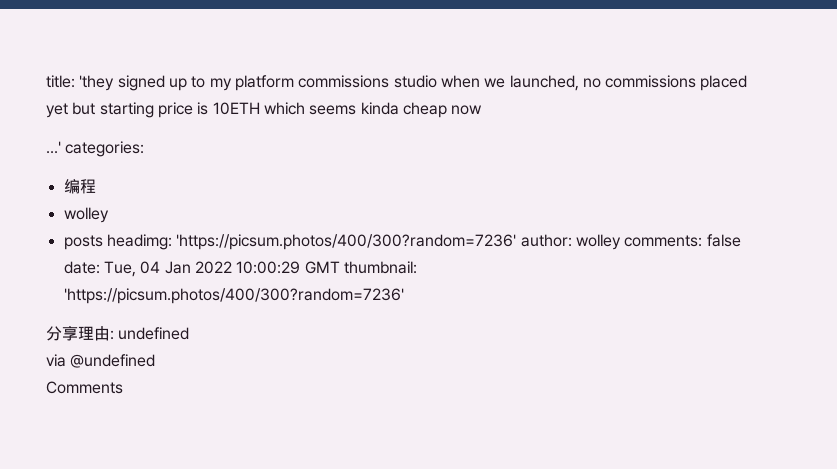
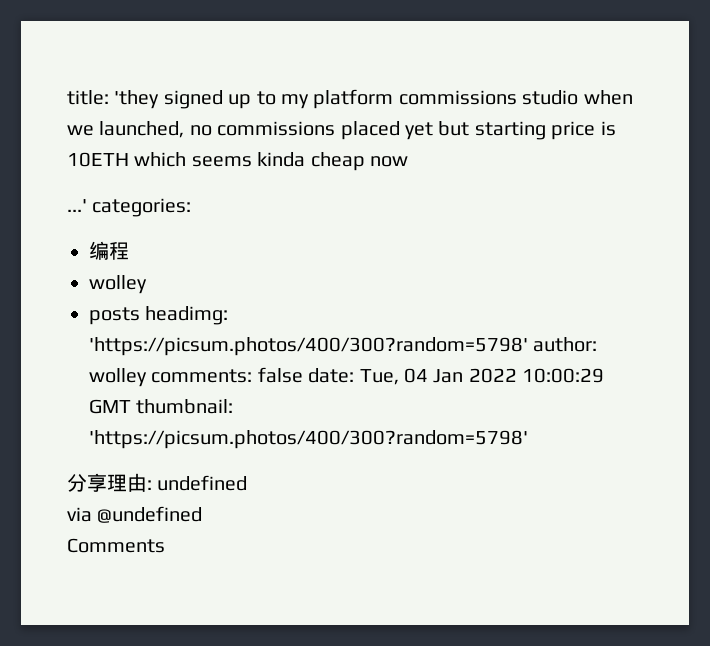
[176,234,517,250] 'https://picsum.photos/400/300?random=7236' -> [89,337,528,356] 'https://picsum.photos/400/300?random=5798'
[63,288,404,304] 'https://picsum.photos/400/300?random=7236' -> [89,430,528,449] 'https://picsum.photos/400/300?random=5798'

